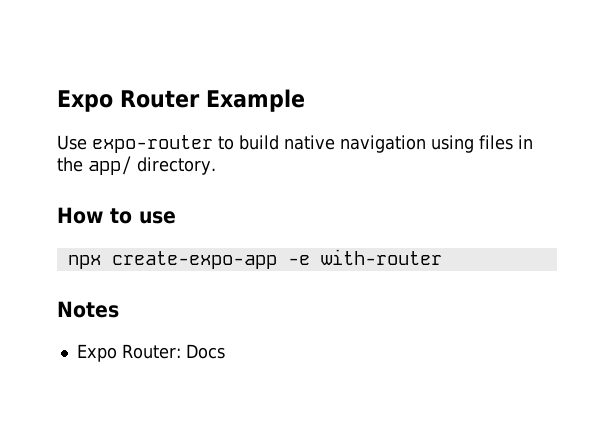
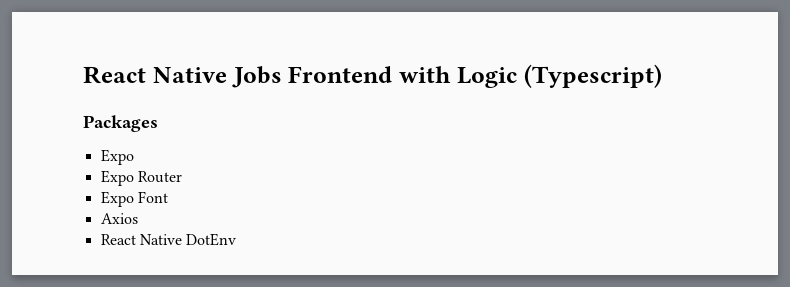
[57,89,305,112] [57,135,533,153] [57,156,216,175] [57,207,176,224] [67,249,442,269] [57,301,119,318] [76,344,225,362] Expo Router Example // Use expo-router to build native navigation using files in the app/ directory. // How to use // npx create-expo-app -e with-router // Notes // Expo Router: Docs -> [83,64,662,88] [83,115,158,132] [100,149,134,165] [100,170,182,186] [100,191,168,207] [100,213,138,224] [100,233,237,246] React Native Jobs Frontend with Logic (Typescript) // Packages // Expo // Expo Router // Expo Font // Axios // React Native DotEnv

